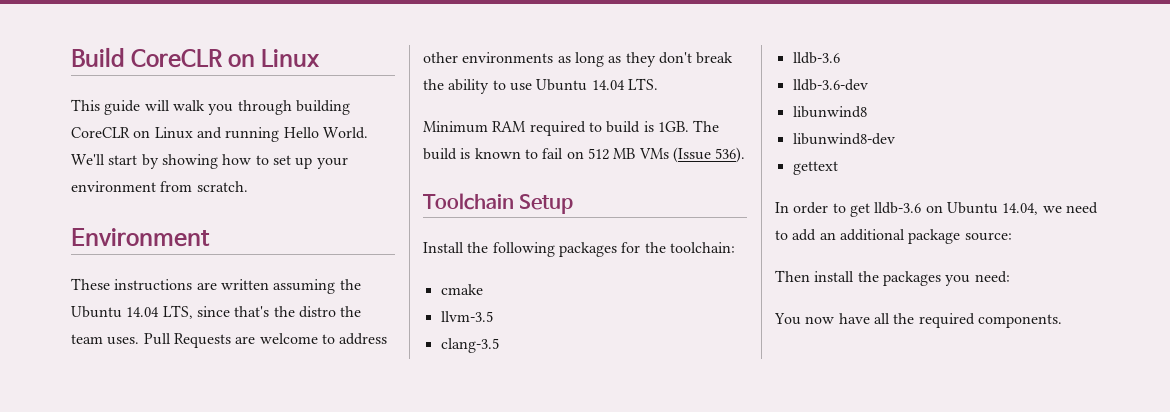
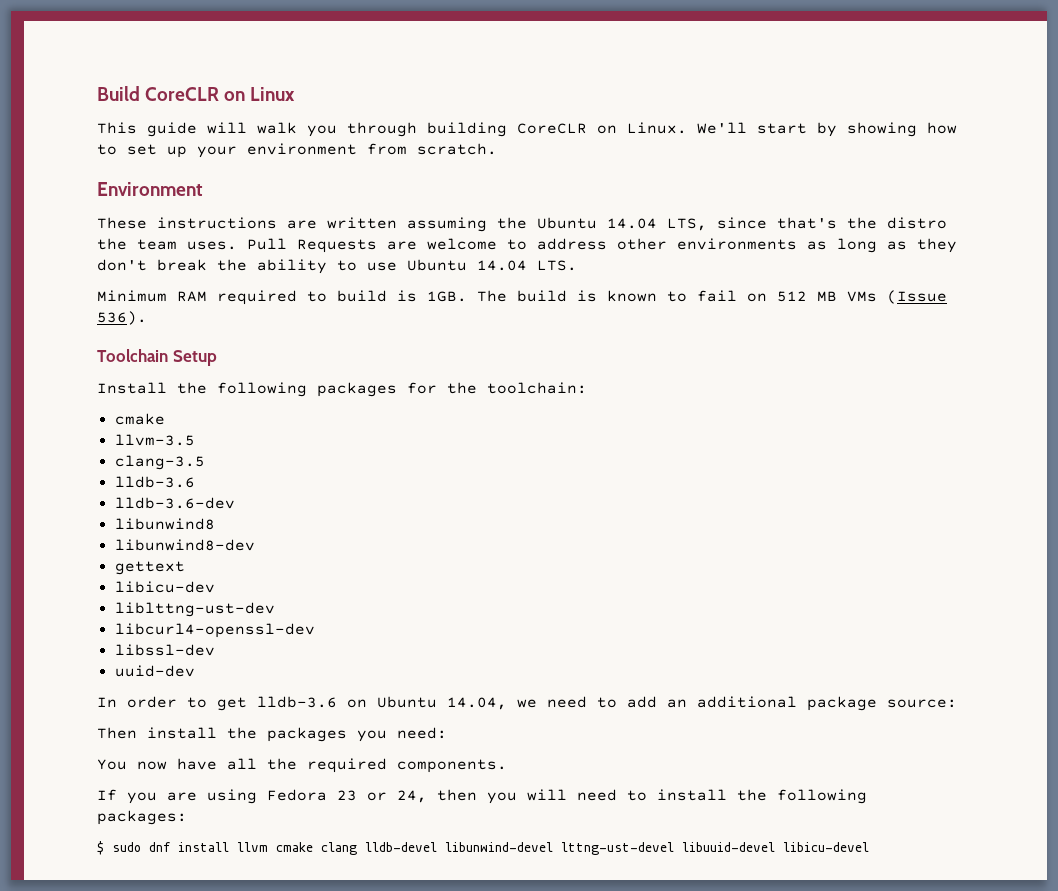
[154,127,368,142] Linux and running Hello World. -> [627,122,687,134] Linux.
(838, 168) none -> [114,581,215,593] [114,602,275,617] [114,623,315,638] [114,644,215,656] [114,665,195,677] // libicu-dev // liblttng-ust-dev // libcurl4-openssl-dev // libssl-dev // uuid-dev
(1062, 321) none -> [97,789,867,804] [97,810,187,825] [97,841,869,855] // If you are using Fedora 23 or 24, then you will need to install the following packages: // $ sudo dnf install llvm cmake clang lldb-devel libunwind-devel lttng-ust-devel libuuid-devel libicu-devel

